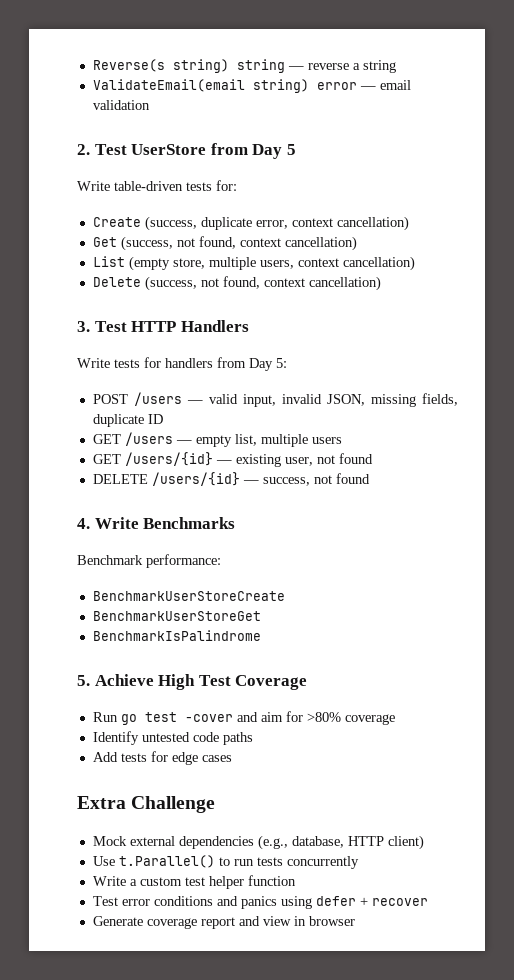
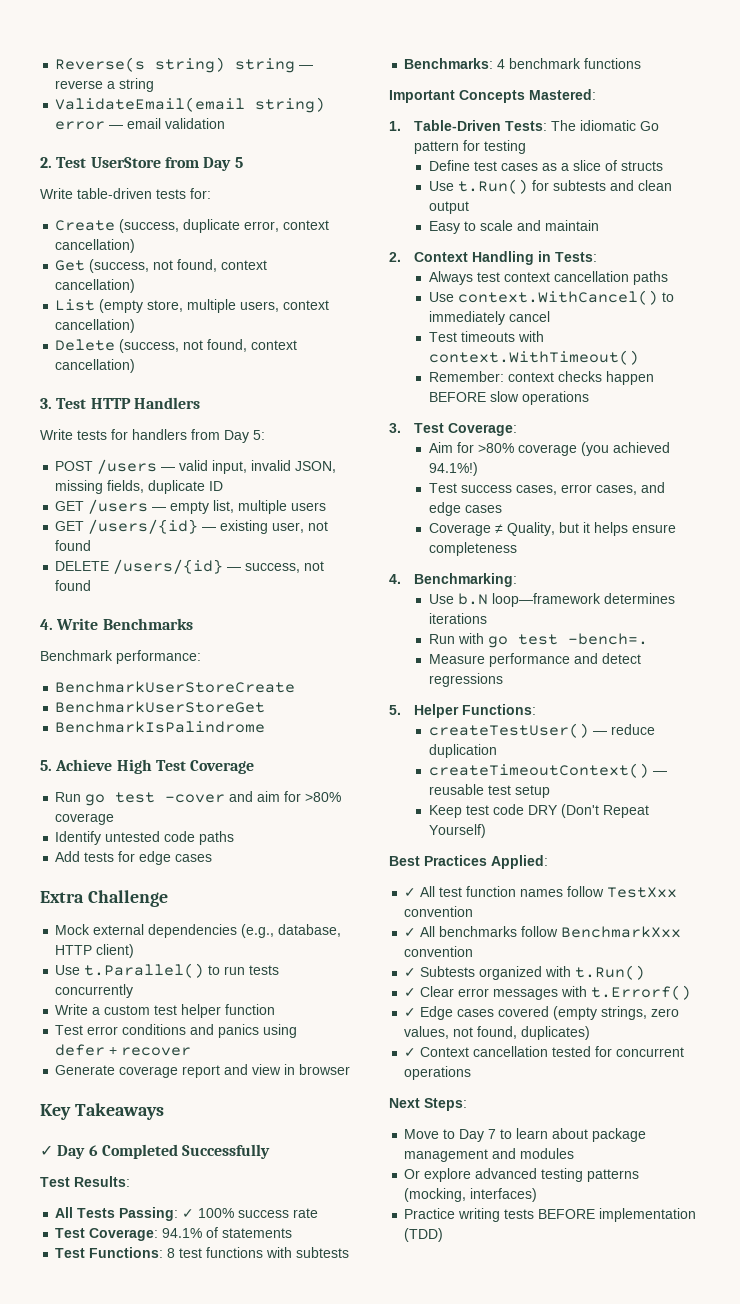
(355, 921) none -> [40,1103,164,1120] [40,1144,271,1159] [40,1176,130,1187] [55,1207,319,1221] [55,1227,293,1241] [55,1247,350,1258] [404,58,642,69] [389,89,596,103] [389,120,659,131] [413,140,526,154] [428,160,663,171] [428,179,672,194] [428,201,469,214] [428,220,599,234] [389,251,597,265] [428,271,668,285] [428,290,674,305] [428,311,550,325] [428,331,544,342] [428,350,639,365] [428,371,654,385] [428,391,589,405] [389,423,517,436] [428,442,670,456] [428,462,478,476] [428,482,665,495] [428,502,502,516] [428,522,676,536] [428,542,517,556] [389,573,517,587] [428,593,675,607] [428,613,487,624] [428,633,648,648] [428,653,641,667] [428,673,503,687] [389,704,536,718] [428,723,655,738] [428,744,497,758] [428,763,667,778] [428,784,550,798] [428,804,649,818] [428,824,486,838] [389,855,548,869] [404,886,678,898] [404,906,474,917] [404,926,682,938] [404,946,474,957] [404,965,646,980] [404,985,692,1000] [404,1006,680,1020] [404,1026,591,1040] [404,1046,685,1057] [404,1066,472,1080] [389,1098,467,1111] [404,1128,647,1142] [404,1148,575,1162] [404,1168,640,1182] [404,1188,538,1202] [404,1208,697,1222] [404,1228,444,1242] // Key Takeaways // ✓ Day 6 Completed Successfully // Test Results: // All Tests Passing: ✓ 100% success rate // Test Coverage: 94.1% of statements // Test Functions: 8 test functions with subtests // Benchmarks: 4 benchmark functions // Important Concepts Mastered: // 1. Table-Driven Tests: The idiomatic Go pattern for testing // Define test cases as a slice of structs // Use t.Run() for subtests and clean output // Easy to scale and maintain // 2. Context Handling in Tests: // Always test context cancellation paths // Use context.WithCancel() to immediately cancel // Test timeouts with context.WithTimeout() // Remember: context checks happen BEFORE slow operations // 3. Test Coverage: // Aim for >80% coverage (you achieved 94.1%!) // Test success cases, error cases, and edge cases // Coverage ≠ Quality, but it helps ensure completeness // 4. Benchmarking: // Use b.N loop—framework determines iterations // Run with go test -bench=. // Measure performance and detect regressions // 5. Helper Functions: // createTestUser() — reduce duplication // createTimeoutContext() — reusable test setup // Keep test code DRY (Don't Repeat Yourself) // Best Practices Applied: // ✓ All test function names follow TestXxx convention // ✓ All benchmarks follow BenchmarkXxx convention // ✓ Subtests organized with t.Run() // ✓ Clear error messages with t.Errorf() // ✓ Edge cases covered (empty strings, zero values, not found, duplicates) // ✓ Context cancellation tested for concurrent operations // Next Steps: // Move to Day 7 to learn about package management and modules // Or explore advanced testing patterns (mocking, interfaces) // Practice writing tests BEFORE implementation (TDD)

